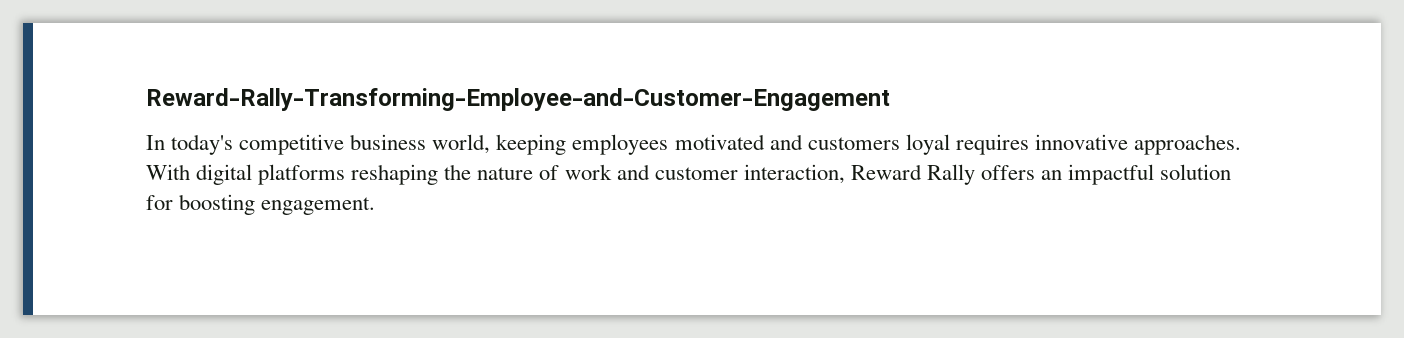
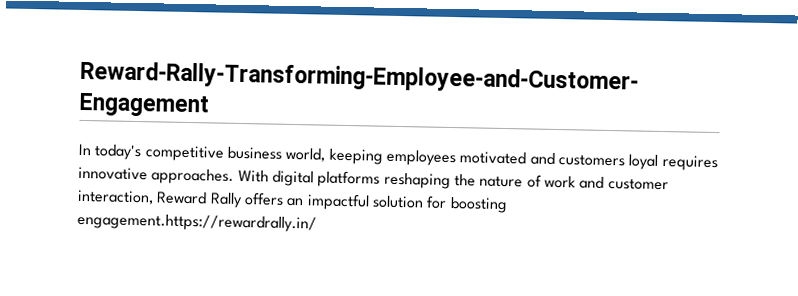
[261,197,376,215] engagement. -> [77,212,317,233] engagement.https://rewardrally.in/

